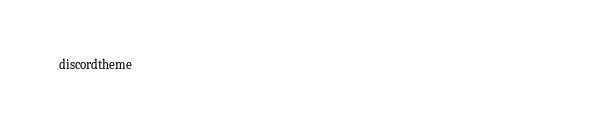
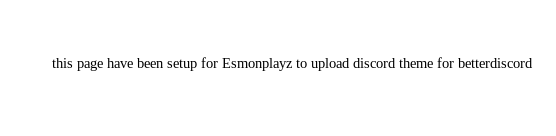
[59,58,132,69] discordtheme -> [51,57,533,71] this page have been setup for Esmonplayz to upload discord theme for betterdiscord

